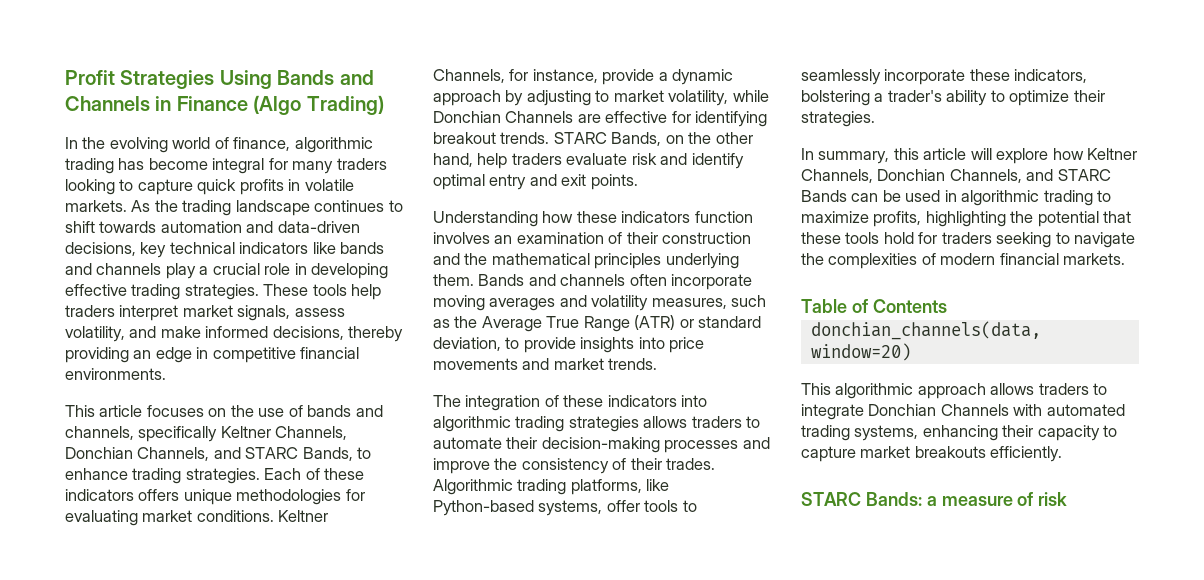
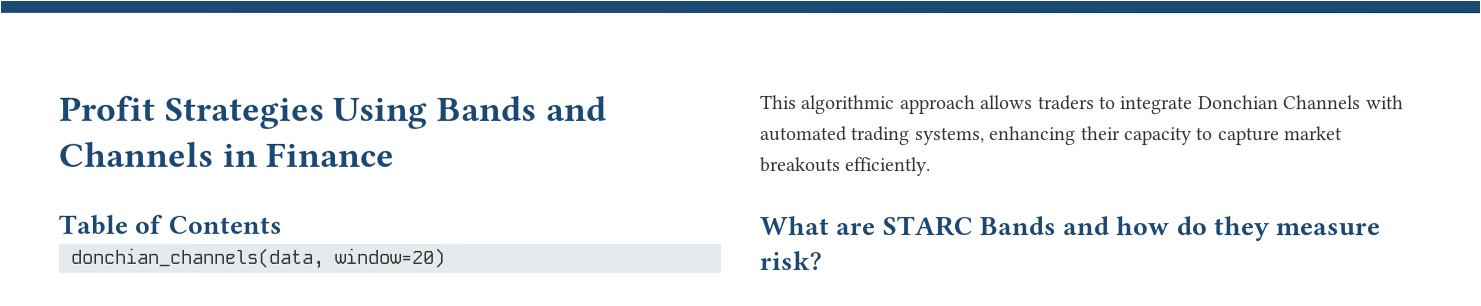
[253,95,384,115] [65,137,373,153] [65,158,387,174] [65,179,354,195] [65,200,403,216] [65,221,360,233] [65,242,385,258] [65,263,389,279] [65,284,382,300] [65,305,345,321] [65,326,404,342] [65,347,360,363] [65,368,166,380] [65,405,383,417] [65,426,348,442] [65,447,372,461] [65,468,365,484] [65,489,365,505] [65,510,329,526] [433,69,734,85] [433,90,769,106] [433,111,768,127] [433,132,753,146] [433,153,744,169] [433,174,638,190] [433,211,753,227] [433,232,752,244] [433,253,739,269] [433,274,753,290] [433,295,767,311] [433,315,762,332] [433,337,705,353] [433,358,658,370] [433,395,708,411] [433,416,761,432] [433,437,770,453] [433,458,716,474] [433,479,670,495] [433,500,697,516] [801,69,1088,85] [801,90,1105,106] [801,111,875,127] [801,148,1138,164] [801,169,1111,183] [801,190,1112,206] [801,211,1132,227] [801,232,1136,248] [801,253,1126,269] (Algo Trading) // In the evolving world of finance, algorithmic trading has become integral for many traders looking to capture quick profits in volatile markets. As the trading landscape continues to shift towards automation and data-driven decisions, key technical indicators like bands and channels play a crucial role in developing effective trading strategies. These tools help traders interpret market signals, assess volatility, and make informed decisions, thereby providing an edge in competitive financial environments. // This article focuses on the use of bands and channels, specifically Keltner Channels, Donchian Channels, and STARC Bands, to enhance trading strategies. Each of these indicators offers unique methodologies for evaluating market conditions. Keltner Channels, for instance, provide a dynamic approach by adjusting to market volatility, while Donchian Channels are effective for identifying breakout trends. STARC Bands, on the other hand, help traders evaluate risk and identify optimal entry and exit points. // Understanding how these indicators function involves an examination of their construction and the mathematical principles underlying them. Bands and channels often incorporate moving averages and volatility measures, such as the Average True Range (ATR) or standard deviation, to provide insights into price movements and market trends. // The integration of these indicators into algorithmic trading strategies allows traders to automate their decision-making processes and improve the consistency of their trades. Algorithmic trading platforms, like Python-based systems, offer tools to seamlessly incorporate these indicators, bolstering a trader's ability to optimize their strategies. // In summary, this article will explore how Keltner Channels, Donchian Channels, and STARC Bands can be used in algorithmic trading to maximize profits, highlighting the potential that these tools hold for traders seeking to navigate the complexities of modern financial markets. -> (396, 154) none
[801,492,1068,506] STARC Bands: a measure of risk -> [759,216,1381,242] [759,251,822,271] What are STARC Bands and how do they measure risk?

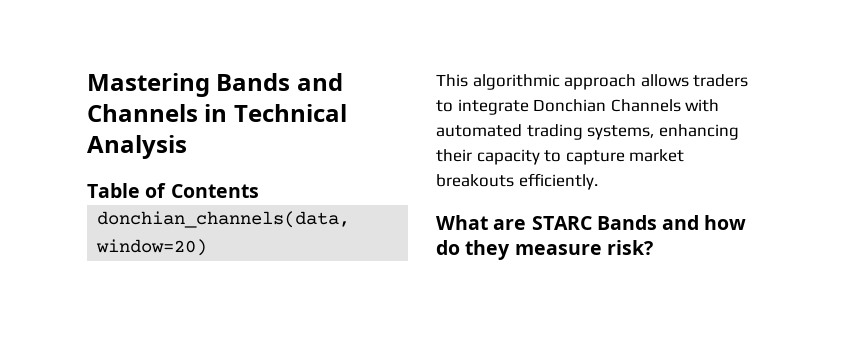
[59,95,429,129] Profit Strategies Using -> [87,73,210,97] Mastering
[265,142,396,167] Finance -> [233,104,347,122] [87,135,187,159] Technical Analysis

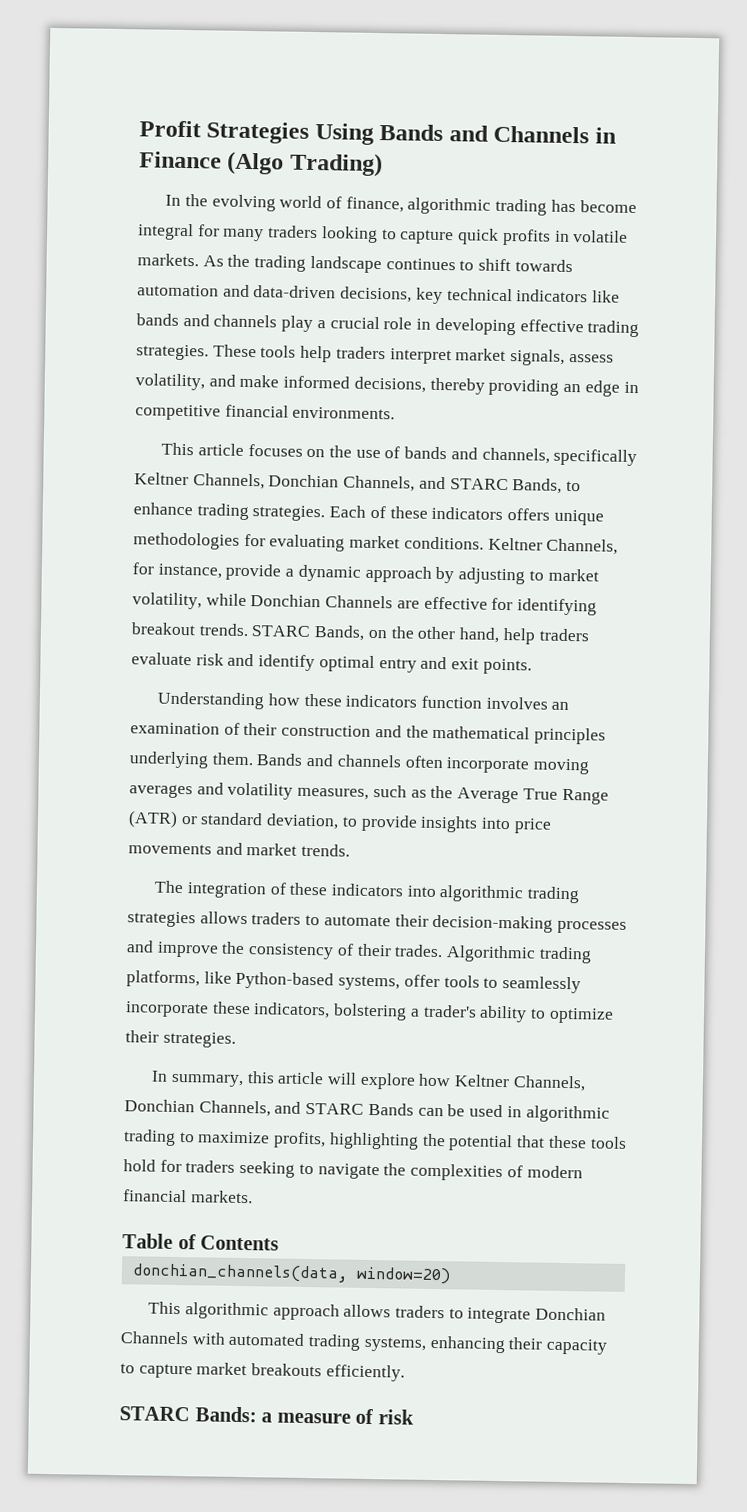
[87,73,210,97] Mastering -> [139,120,374,145] Profit Strategies Using
[233,104,347,122] [87,135,187,159] Technical Analysis -> [139,151,383,178] [165,193,637,216] [137,223,629,246] [137,253,573,274] [137,284,621,305] [136,313,640,338] [136,344,614,366] [135,373,639,397] [135,404,396,421] [161,442,638,467] [134,472,582,494] [133,502,604,526] [133,532,619,555] [132,562,599,585] [132,592,598,616] [131,622,589,645] [131,652,532,675] [157,691,570,711] [130,722,607,745] [129,751,590,775] [129,782,609,805] [128,810,552,834] [128,842,351,857] [154,880,580,904] [127,911,628,934] [126,940,592,964] [126,970,582,994] [125,1001,614,1024] [125,1030,236,1048] [151,1070,586,1092] [124,1099,610,1123] [123,1129,627,1152] [123,1159,583,1182] [123,1189,253,1204] Finance (Algo Trading) // In the evolving world of finance, algorithmic trading has become integral for many traders looking to capture quick profits in volatile markets. As the trading landscape continues to shift towards automation and data-driven decisions, key technical indicators like bands and channels play a crucial role in developing effective trading strategies. These tools help traders interpret market signals, assess volatility, and make informed decisions, thereby providing an edge in competitive financial environments. // This article focuses on the use of bands and channels, specifically Keltner Channels, Donchian Channels, and STARC Bands, to enhance trading strategies. Each of these indicators offers unique methodologies for evaluating market conditions. Keltner Channels, for instance, provide a dynamic approach by adjusting to market volatility, while Donchian Channels are effective for identifying breakout trends. STARC Bands, on the other hand, help traders evaluate risk and identify optimal entry and exit points. // Understanding how these indicators function involves an examination of their construction and the mathematical principles underlying them. Bands and channels often incorporate moving averages and volatility measures, such as the Average True Range (ATR) or standard deviation, to provide insights into price movements and market trends. // The integration of these indicators into algorithmic trading strategies allows traders to automate their decision-making processes and improve the consistency of their trades. Algorithmic trading platforms, like Python-based systems, offer tools to seamlessly incorporate these indicators, bolstering a trader's ability to optimize their strategies. // In summary, this article will explore how Keltner Channels, Donchian Channels, and STARC Bands can be used in algorithmic trading to maximize profits, highlighting the potential that these tools hold for traders seeking to navigate the complexities of modern financial markets.
[436,215,747,230] [436,240,653,260] What are STARC Bands and how do they measure risk? -> [119,1406,414,1425] STARC Bands: a measure of risk

